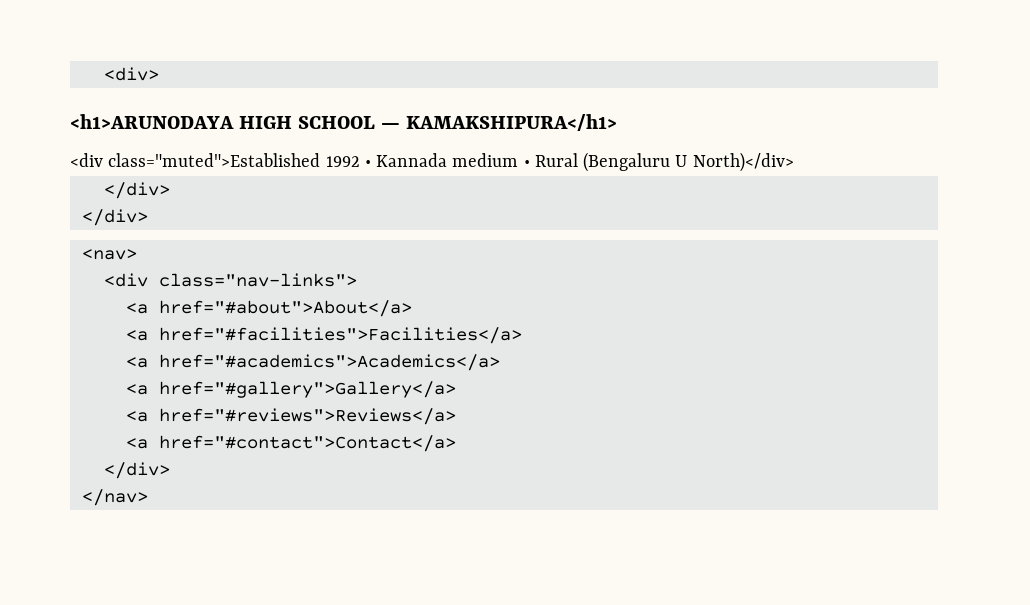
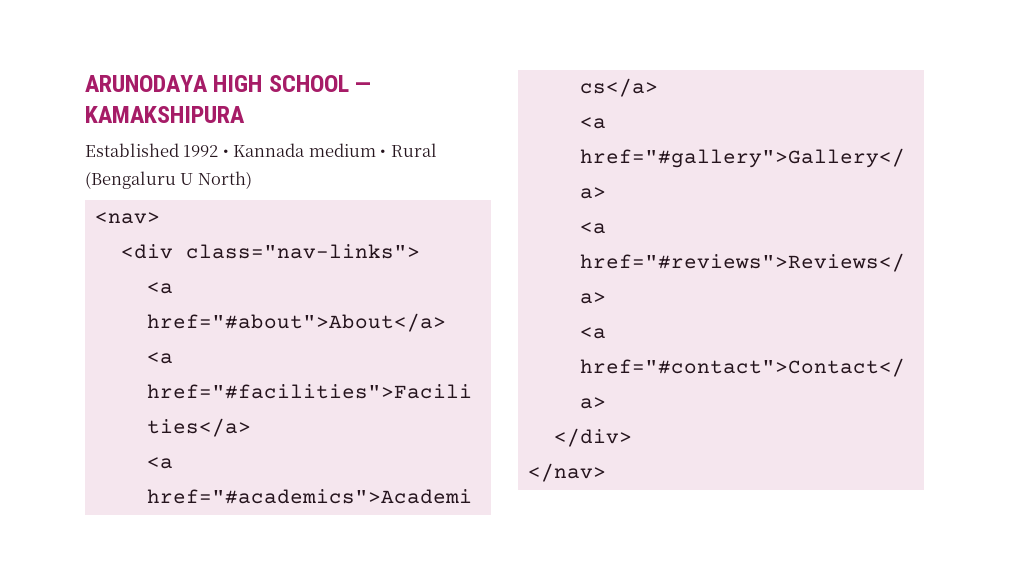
[103,67,159,81] [70,114,234,129] <div> // <h1>ARUNODAYA -> [85,75,208,92] ARUNODAYA
[406,114,618,131] [70,153,321,167] KAMAKSHIPURA</h1> // <div class="muted">Established -> [85,106,245,123] [85,143,179,157] KAMAKSHIPURA // Established
[692,152,794,172] [103,182,170,199] [81,209,148,226] North)</div> // </div> // </div> -> [197,171,252,189] North)

